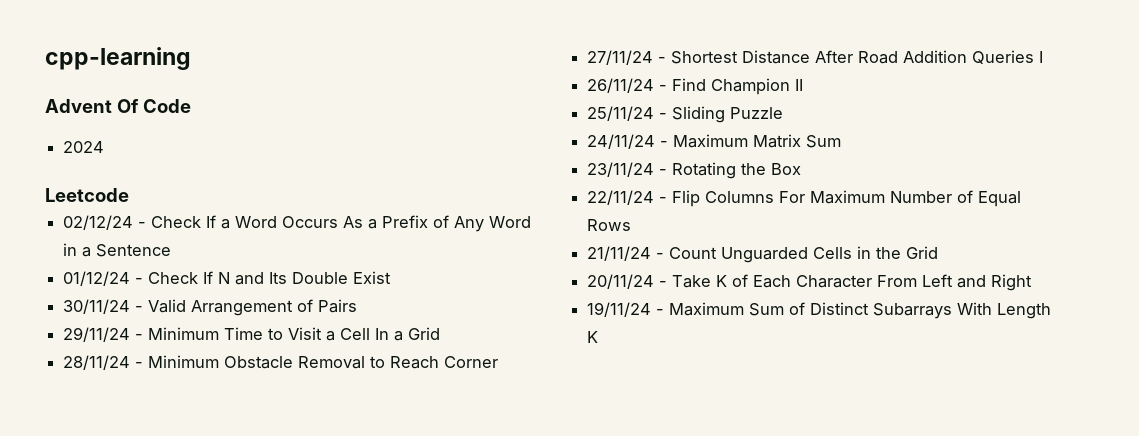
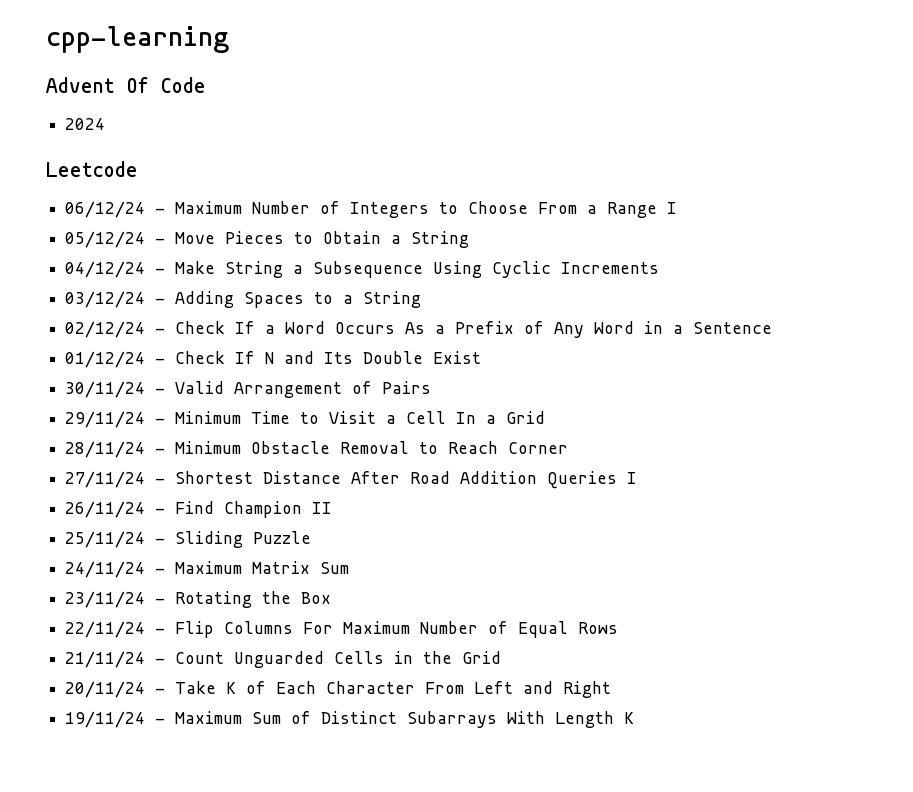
(129, 195) none -> [65,201,678,218] [65,231,470,248] [65,261,660,278] [65,291,422,308] // 06/12/24 - Maximum Number of Integers to Choose From a Range I // 05/12/24 - Move Pieces to Obtain a String // 04/12/24 - Make String a Subsequence Using Cyclic Increments // 03/12/24 - Adding Spaces to a String

